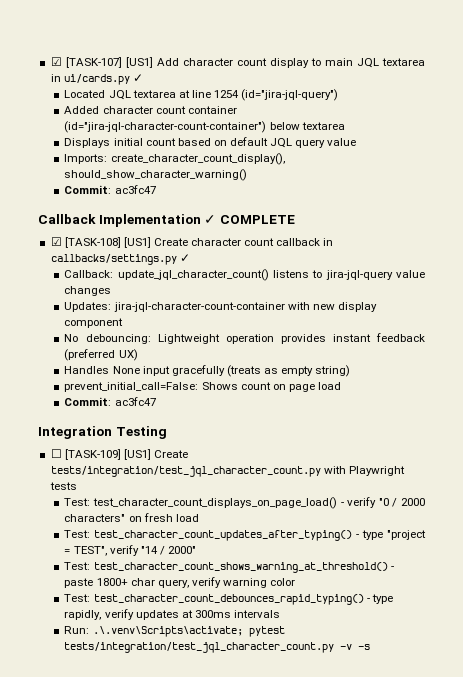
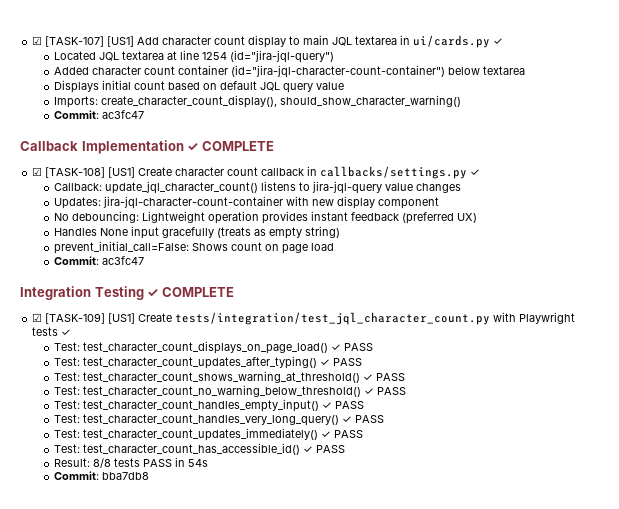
[50,449,62,458] // ☐ -> [147,287,234,297] [32,313,43,322] ✓ COMPLETE // ☑
(77, 486) none -> [61,329,72,336] ✓
[340,497,425,508] [64,513,199,522] [64,530,426,541] [64,545,196,556] [64,562,394,573] [64,577,296,588] [64,594,393,605] [64,609,280,620] [64,626,285,637] [64,642,371,653] - verify "0 / 2000 characters" on fresh load // Test: test_character_count_updates_after_typing() - type "project = TEST", verify "14 / 2000" // Test: test_character_count_shows_warning_at_threshold() - paste 1800+ char query, verify warning color // Test: test_character_count_debounces_rapid_typing() - type rapidly, verify updates at 300ms intervals // Run: .\.venv\Scripts\activate; pytest tests/integration/test_jql_character_count.py -v -s -> [330,343,373,351] [53,356,362,369] [53,371,405,383] [53,385,406,397] [53,399,364,412] [53,414,384,426] [53,428,363,441] [53,443,345,455] [53,457,208,468] [53,471,149,480] ✓ PASS // Test: test_character_count_updates_after_typing() ✓ PASS // Test: test_character_count_shows_warning_at_threshold() ✓ PASS // Test: test_character_count_no_warning_below_threshold() ✓ PASS // Test: test_character_count_handles_empty_input() ✓ PASS // Test: test_character_count_handles_very_long_query() ✓ PASS // Test: test_character_count_updates_immediately() ✓ PASS // Test: test_character_count_has_accessible_id() ✓ PASS // Result: 8/8 tests PASS in 54s // Commit: bba7db8

